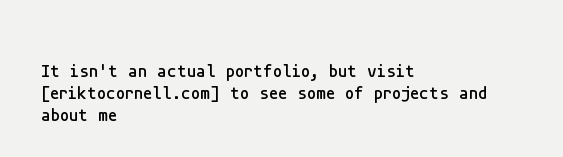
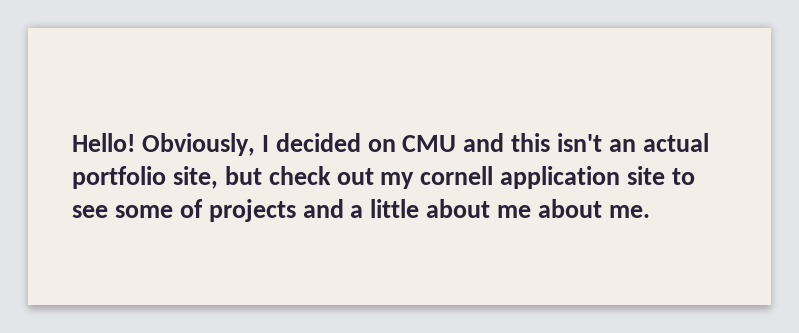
[41,64,415,81] [41,86,220,102] It isn't an actual portfolio, but visit [eriktocornell.com] -> [72,133,709,156] [72,166,666,189] Hello! Obviously, I decided on CMU and this isn't an actual portfolio site, but check out my cornell application site
[41,108,117,121] about me -> [350,199,650,218] a little about me about me.

